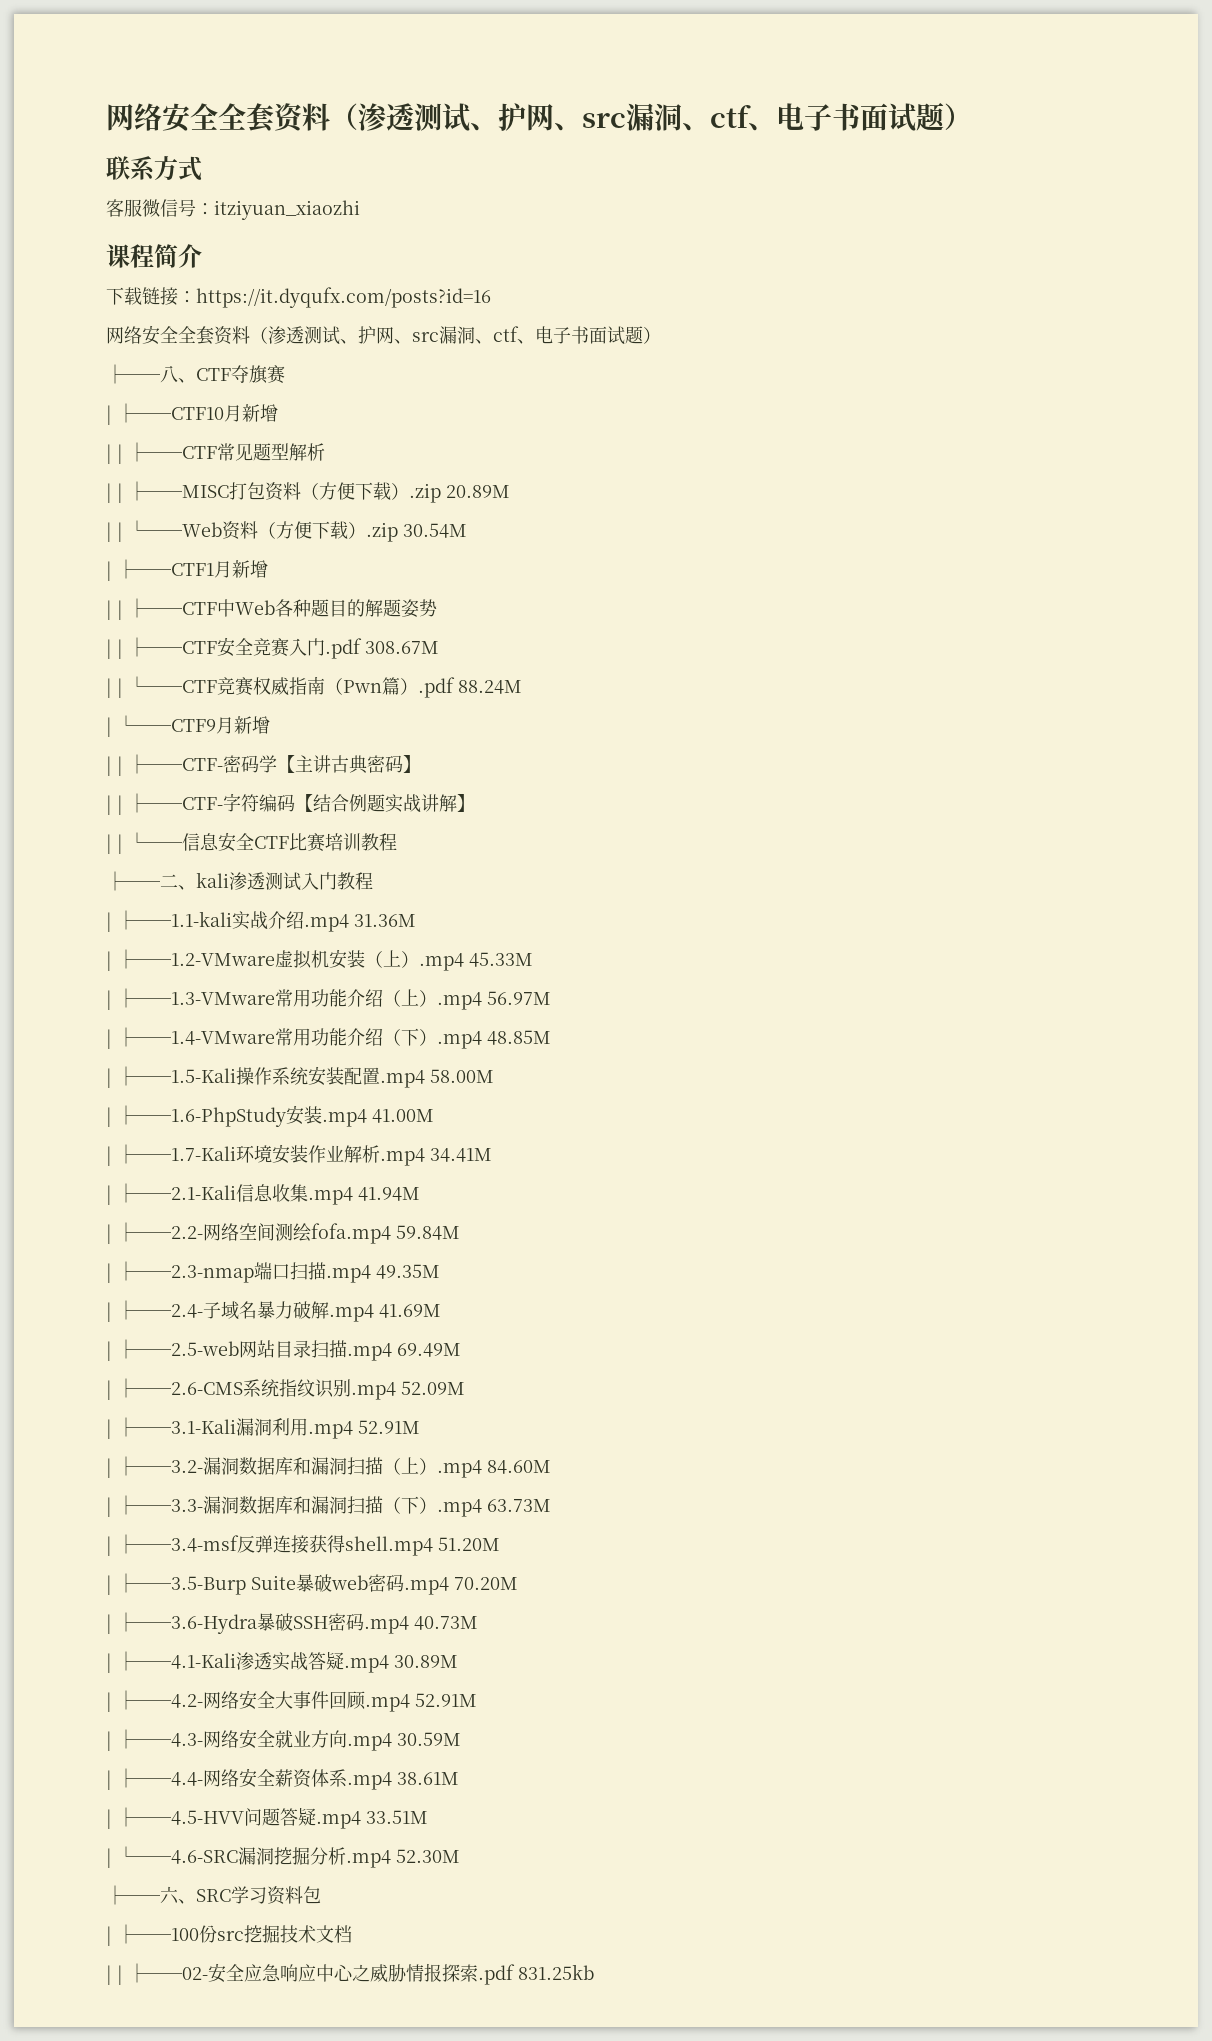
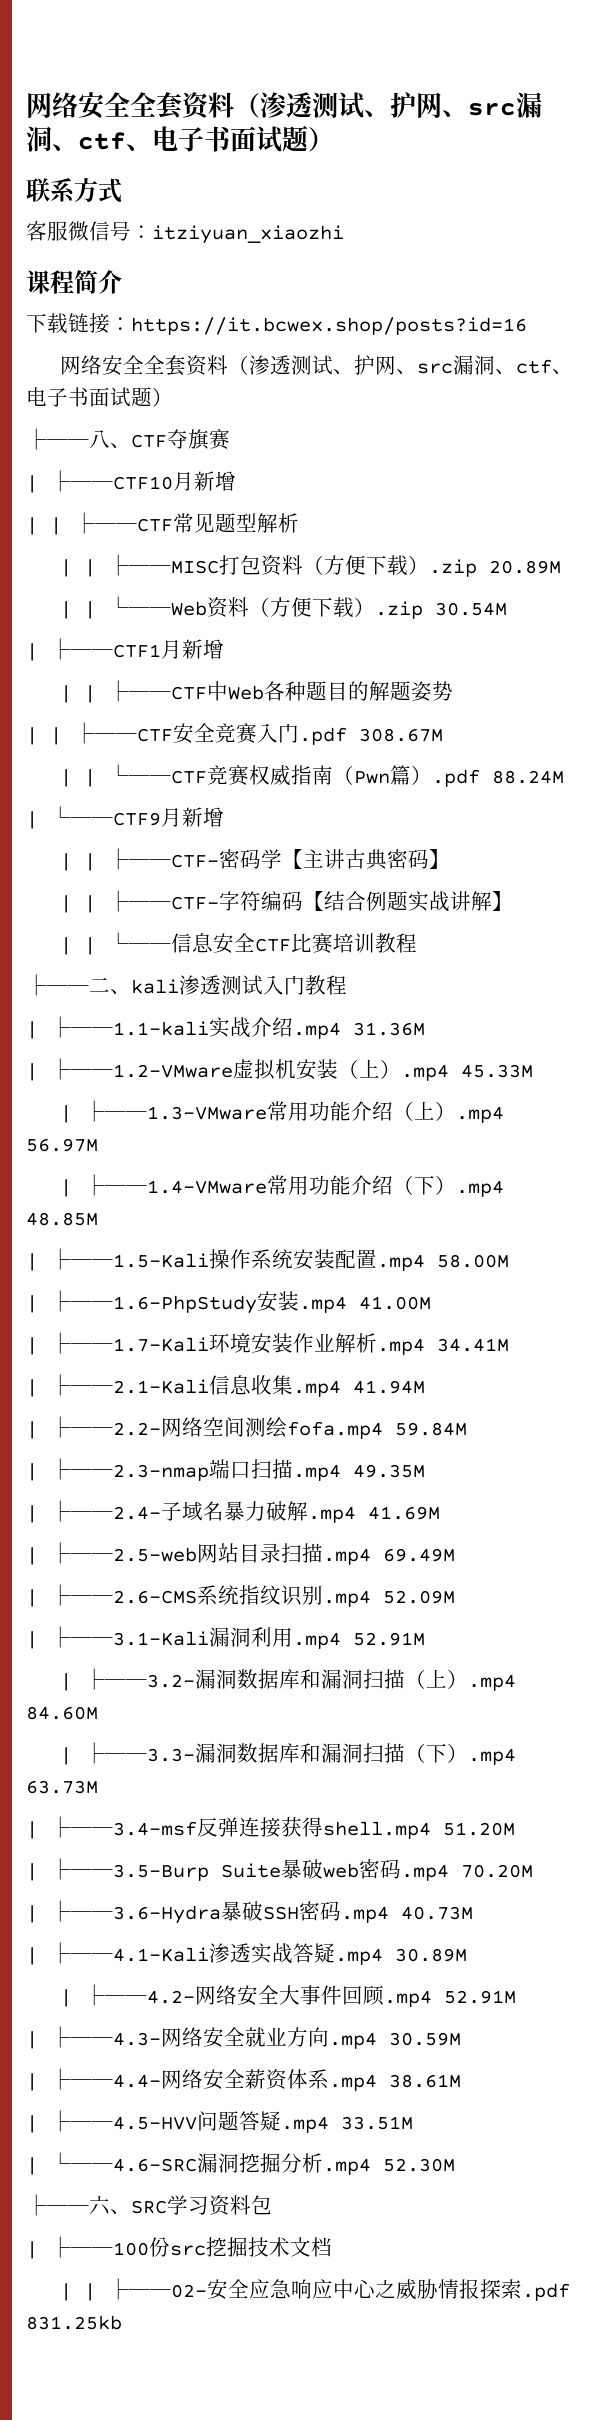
[196,287,491,308] https://it.dyqufx.com/posts?id=16 -> [131,317,527,335] https://it.bcwex.shop/posts?id=16

